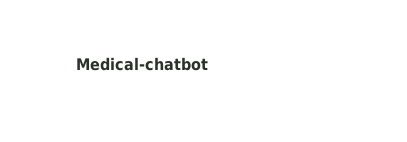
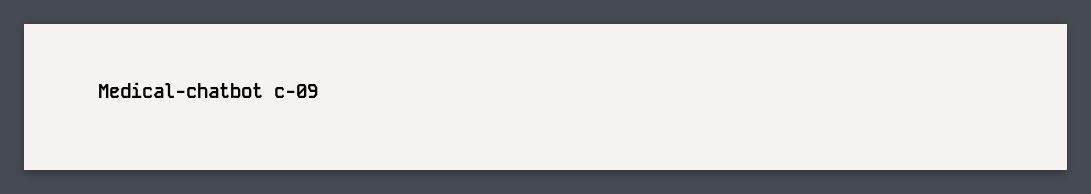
(208, 64) none -> [274,84,318,98] c-09

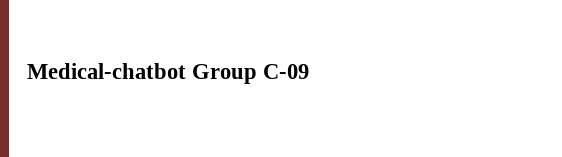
[274,84,318,98] c-09 -> [192,64,310,84] Group C-09

